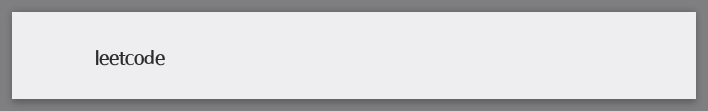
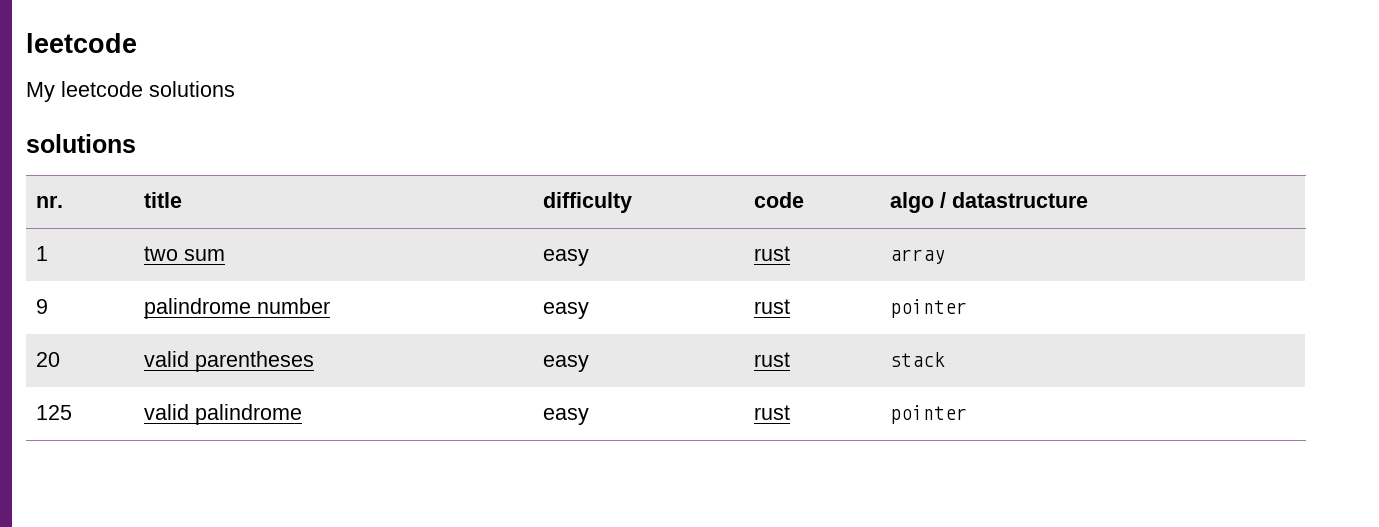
[95,50,165,66] leetcode -> [26,33,137,53] [26,81,235,102] [26,134,136,153] [35,195,63,208] [143,192,182,208] [542,192,632,213] [753,192,804,208] [889,192,1088,213] [35,246,48,261] [143,246,225,261] [542,249,589,266] [753,246,790,261] [889,249,945,264] [35,299,48,314] [143,298,330,319] [542,302,589,319] [753,299,790,314] [889,299,967,318] [35,352,60,367] [143,351,314,372] [542,355,589,372] [753,352,790,367] [889,352,945,367] [35,405,72,420] [143,404,302,425] [542,408,589,425] [753,405,790,420] [889,405,967,424] leetcode // My leetcode solutions // solutions // nr. | title | difficulty | code | algo / datastructure // 1 | two sum | easy | rust | array // 9 | palindrome number | easy | rust | pointer // 20 | valid parentheses | easy | rust | stack // 125 | valid palindrome | easy | rust | pointer

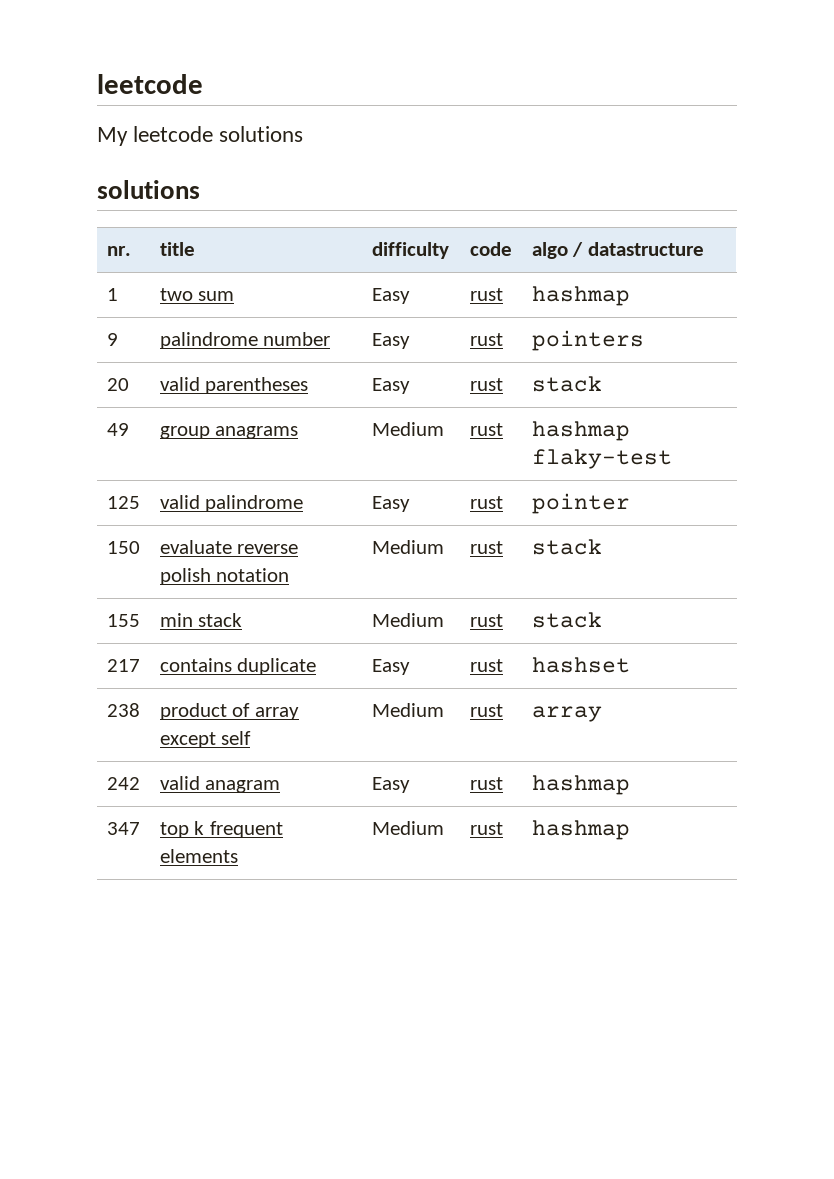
[542,249,589,266] [753,246,790,261] [889,249,945,264] easy | rust | array -> [371,288,410,304] [469,288,503,301] [531,286,630,306] Easy | rust | hashmap
[542,302,589,319] [753,299,790,314] [889,299,967,318] easy | rust | pointer -> [371,333,410,349] [469,333,503,346] [531,330,644,351] Easy | rust | pointers
[542,355,589,372] [753,352,790,367] [889,352,945,367] easy | rust | stack -> [371,378,410,394] [469,378,503,391] [531,376,602,392] [106,423,129,436] [159,426,299,439] [371,422,444,436] [469,423,503,436] [531,421,630,441] [531,449,672,469] Easy | rust | stack // 49 | group anagrams | Medium | rust | hashmap flaky-test
[542,408,589,425] [753,405,790,420] [889,405,967,424] easy | rust | pointer -> [371,496,410,512] [469,496,503,509] [531,493,630,514] [106,541,140,554] [159,540,299,554] [159,568,290,585] [371,540,444,554] [469,541,503,554] [531,539,602,555] [106,614,140,627] [159,613,243,627] [371,613,444,627] [469,614,503,627] [531,612,602,628] [106,659,140,672] [159,658,317,675] [371,659,410,675] [469,659,503,672] [531,657,630,673] [106,703,140,717] [159,703,299,720] [159,731,252,748] [371,703,444,717] [469,704,503,717] [531,706,602,722] [106,777,140,790] [159,776,281,793] [371,777,410,793] [469,777,503,790] [531,775,630,795] [106,822,140,835] [159,821,283,838] [159,849,238,863] [371,821,444,835] [469,822,503,835] [531,820,630,840] Easy | rust | pointer // 150 | evaluate reverse polish notation | Medium | rust | stack // 155 | min stack | Medium | rust | stack // 217 | contains duplicate | Easy | rust | hashset // 238 | product of array except self | Medium | rust | array // 242 | valid anagram | Easy | rust | hashmap // 347 | top k frequent elements | Medium | rust | hashmap

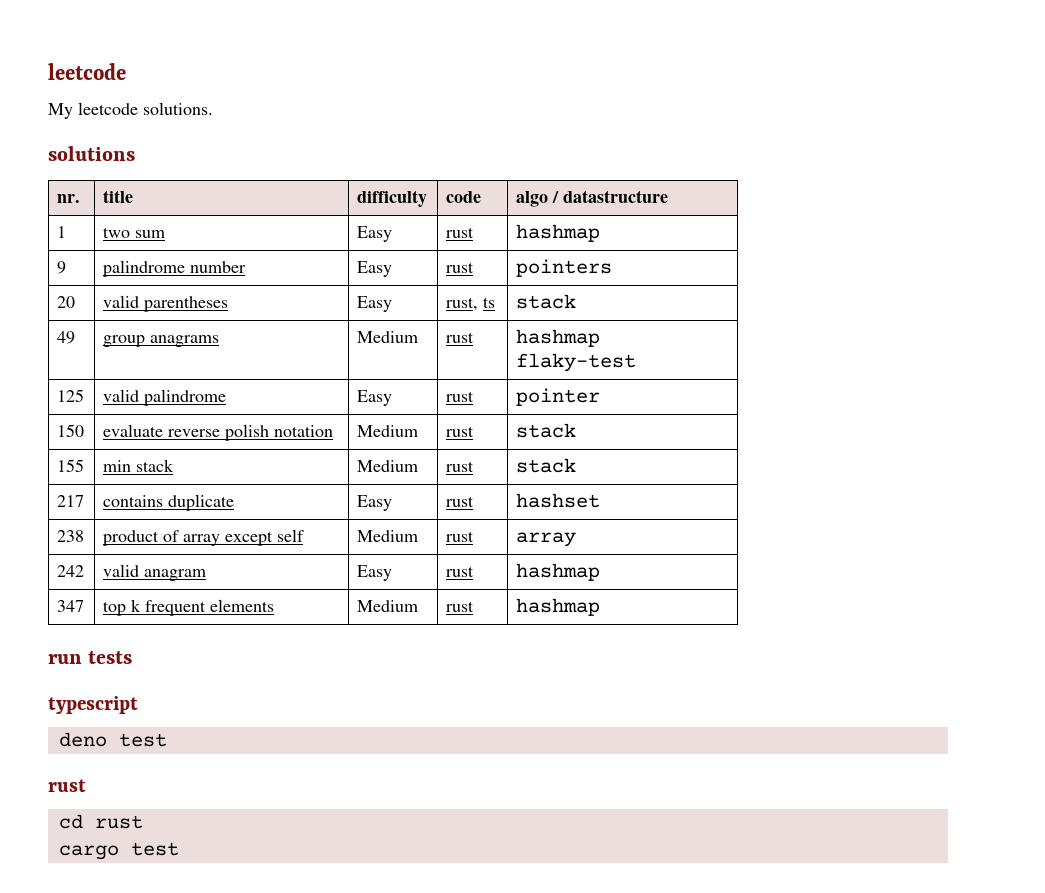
[219,126,304,142] solutions -> [143,102,213,115] solutions.
[469,378,503,391] rust -> [446,297,496,311] rust, ts
(630, 830) none -> [48,651,133,664] [48,696,138,714] [58,732,167,747] [48,779,86,792] [58,814,143,829] [58,842,179,860] // run tests // typescript // deno test // rust // cd rust // cargo test

